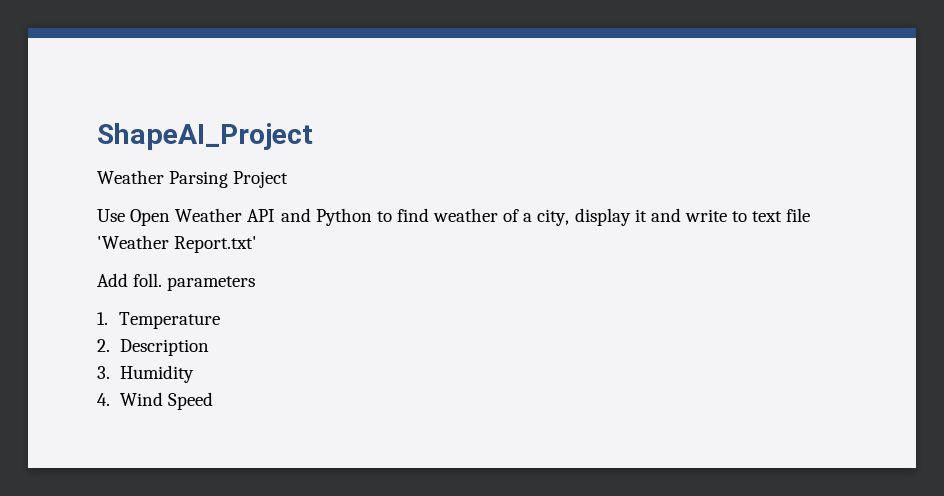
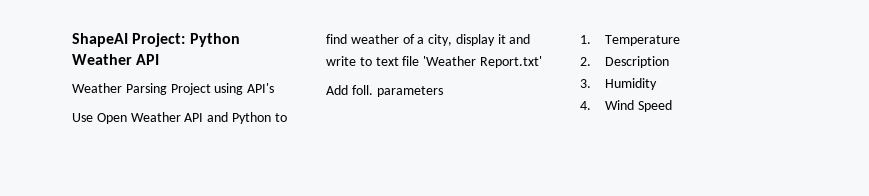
[97,123,313,150] ShapeAI_Project -> [72,33,240,47] [72,54,160,65] ShapeAI Project: Python Weather API
(289, 179) none -> [214,83,275,95] using API's

